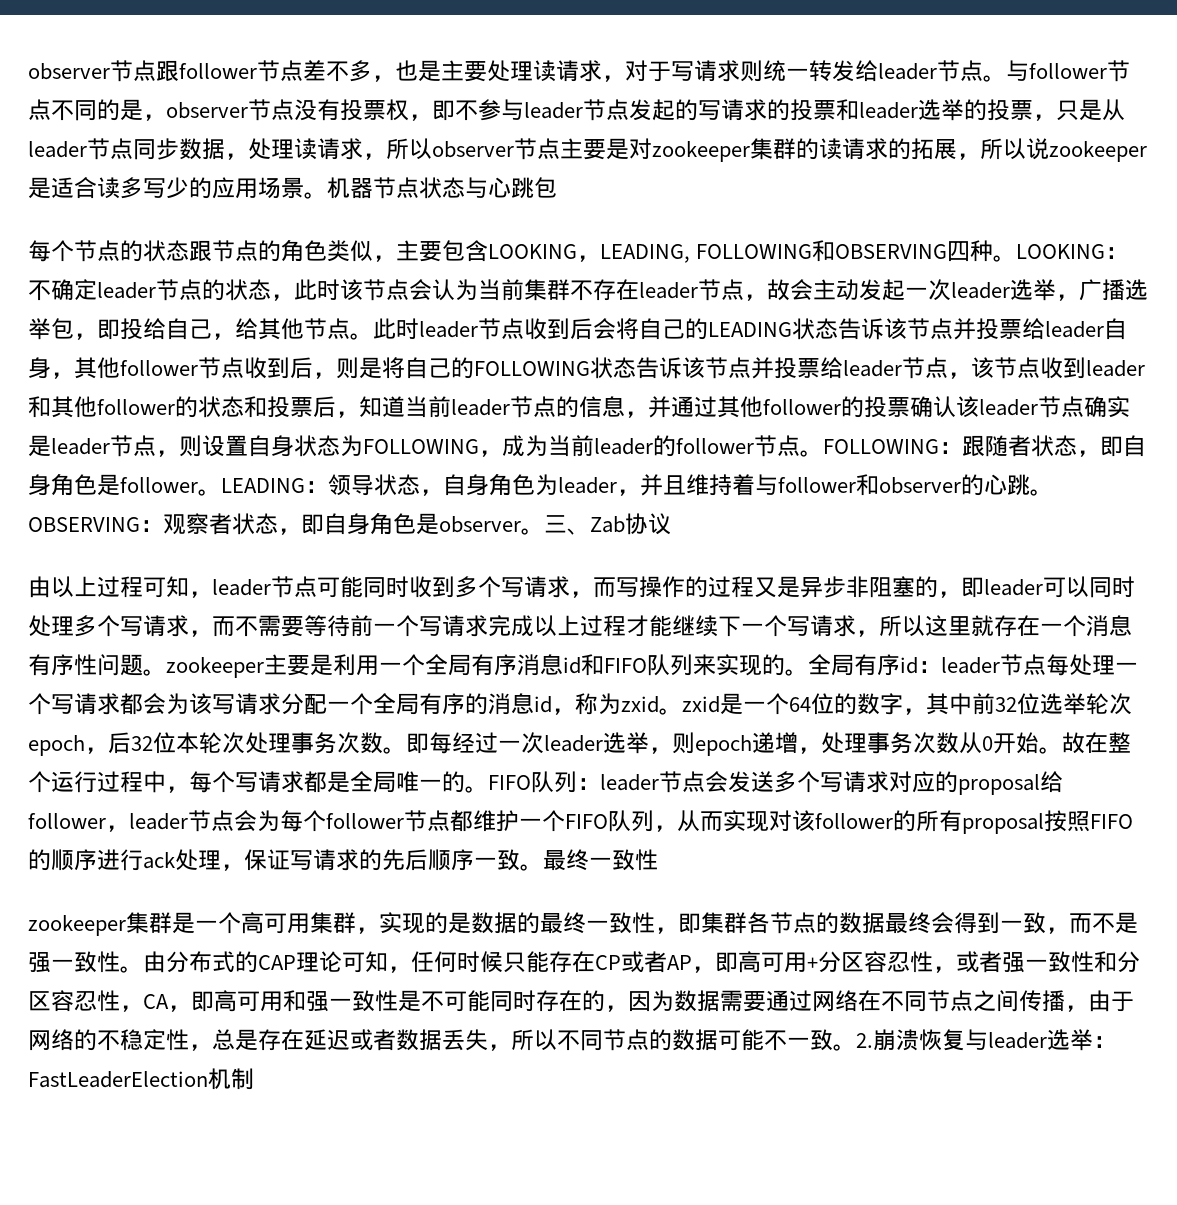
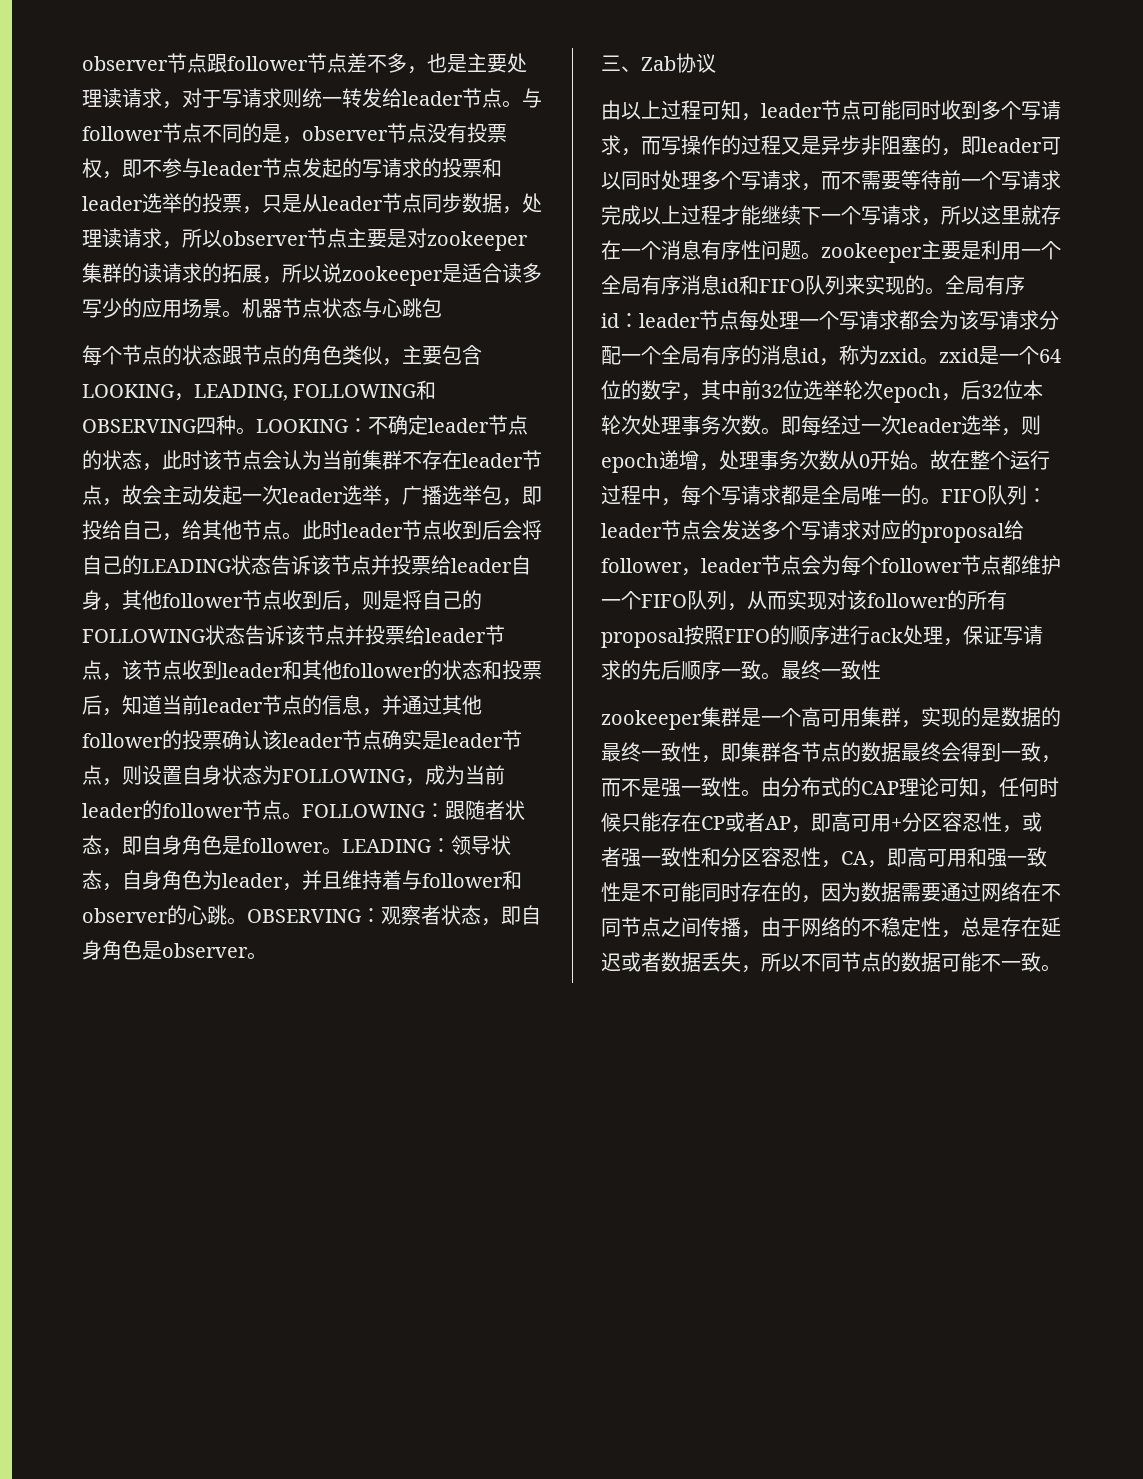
(544, 531) none -> (267, 956) //
[856,1029,1116,1051] [28,1068,254,1090] 2.崩溃恢复与leader选举：FastLeaderElection机制 -> (1061, 968) none

